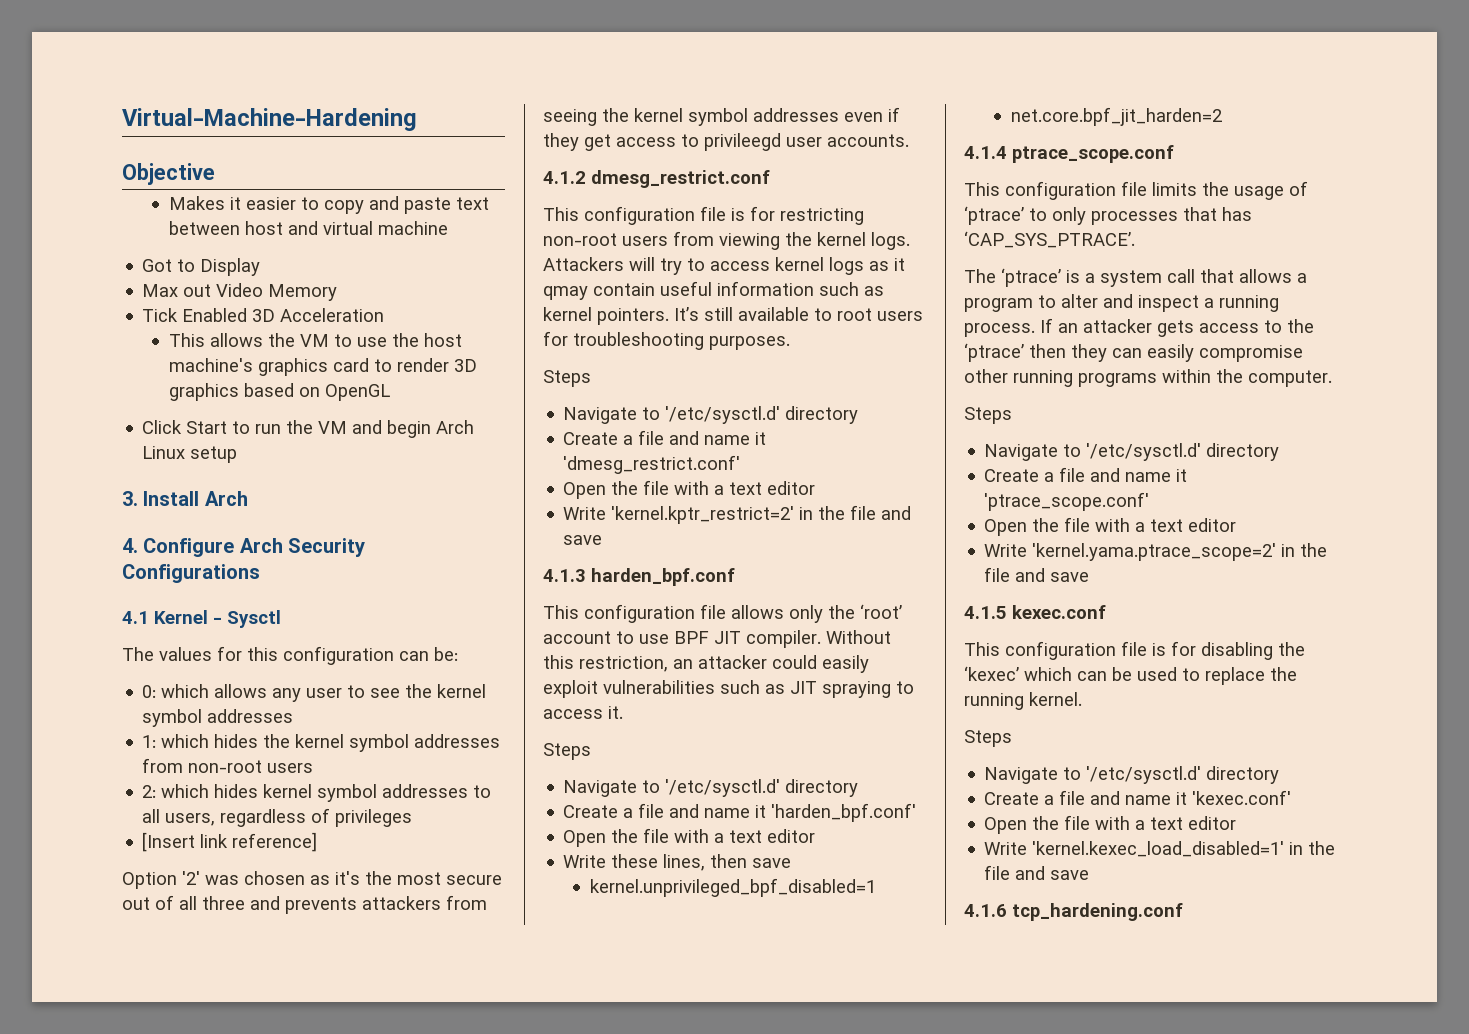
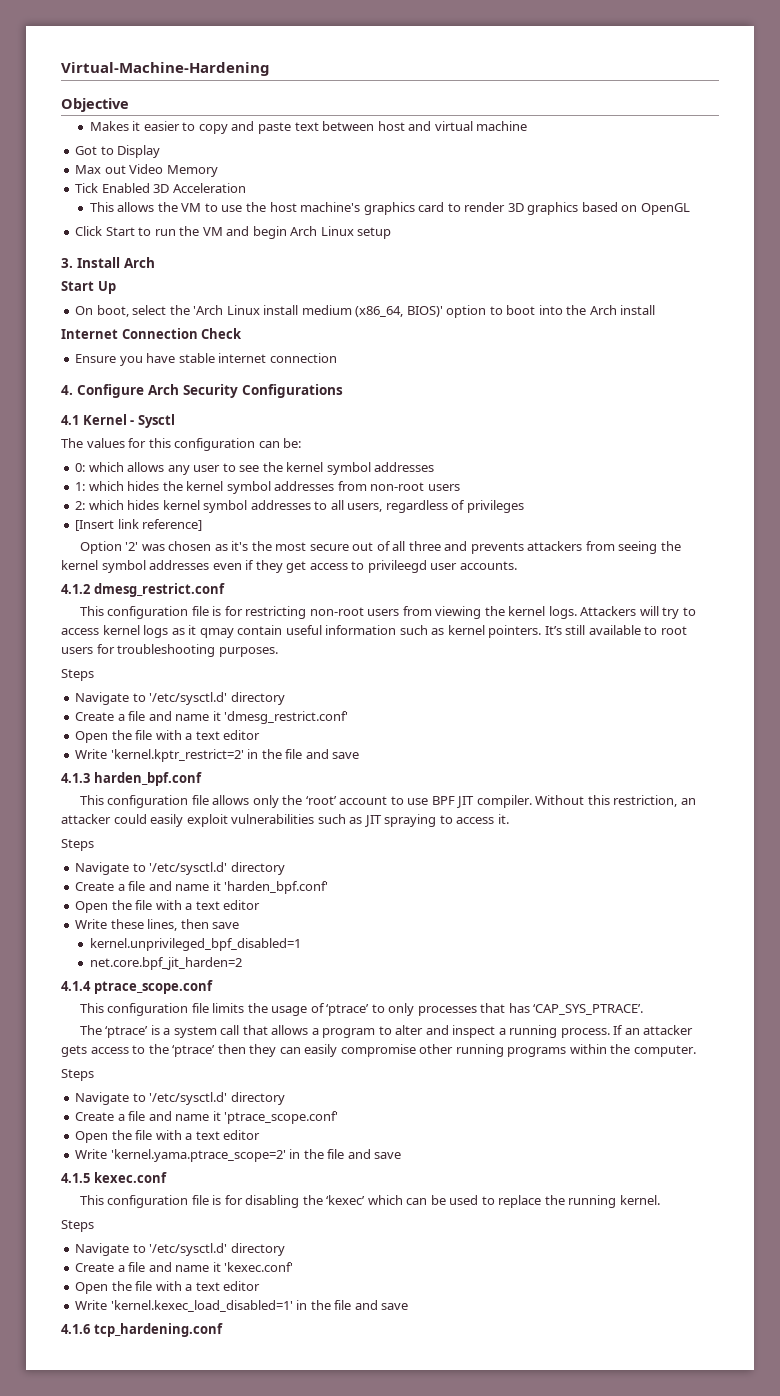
(248, 498) none -> [61,281,116,294] [75,305,656,318] [61,328,243,339] [75,353,337,366] // Start Up // On boot, select the 'Arch Linux install medium (x86_64, BIOS)' option to boot into the Arch install // Internet Connection Check // Ensure you have stable internet connection

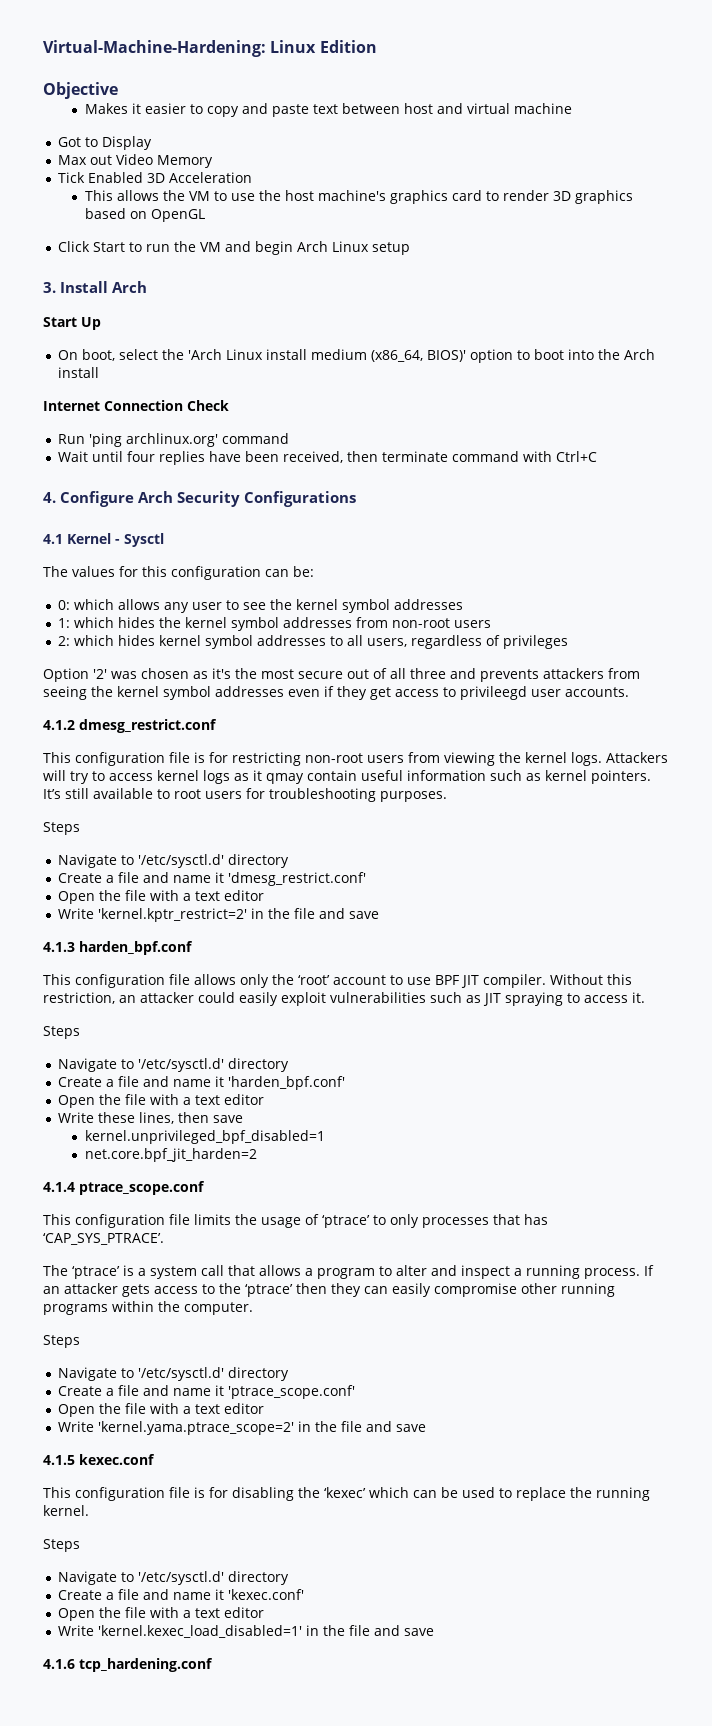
[61,62,270,76] Virtual-Machine-Hardening -> [43,40,377,57] Virtual-Machine-Hardening: Linux Edition
[75,353,337,366] Ensure you have stable internet connection -> [58,433,290,447] [58,451,598,465] Run 'ping archlinux.org' command // Wait until four replies have been received, then terminate command with Ctrl+C
[75,519,203,531] // [Insert link reference] -> (569, 642) none

